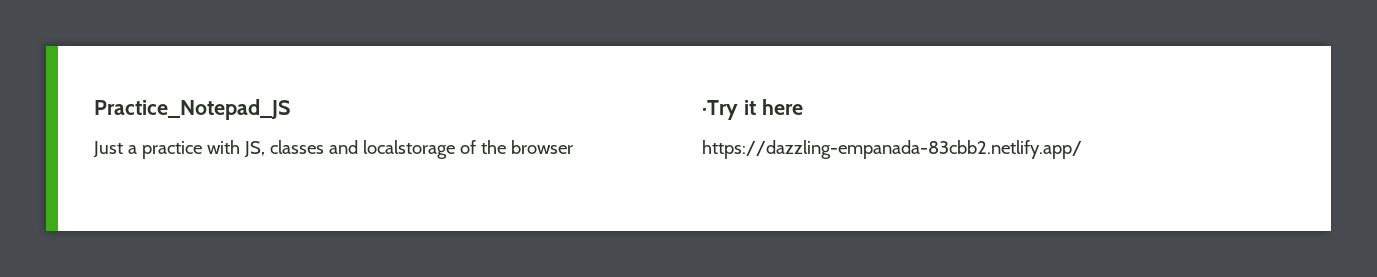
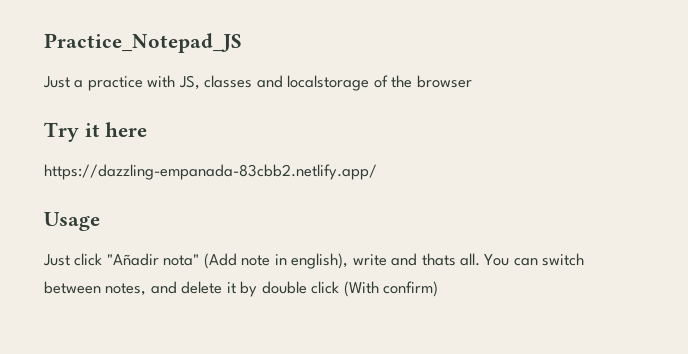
[702,100,738,120] ·Try -> [44,122,79,142] Try
(1082, 149) none -> [44,212,100,231] [43,253,585,269] [44,281,439,297] // Usage // Just click "Añadir nota" (Add note in english), write and thats all. You can switch between notes, and delete it by double click (With confirm)

